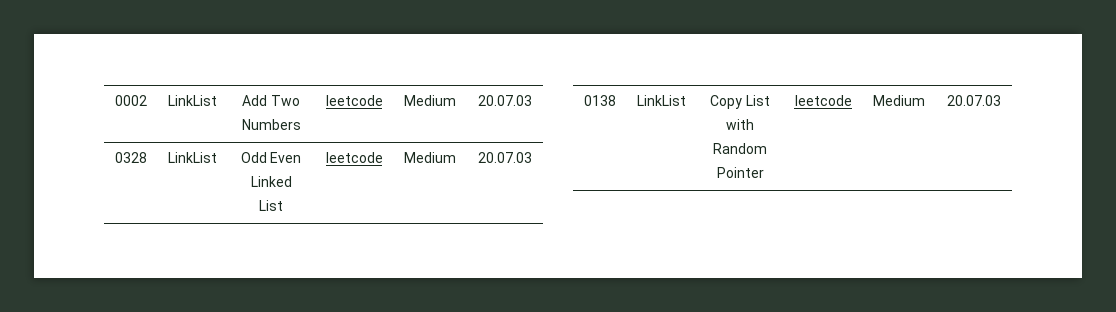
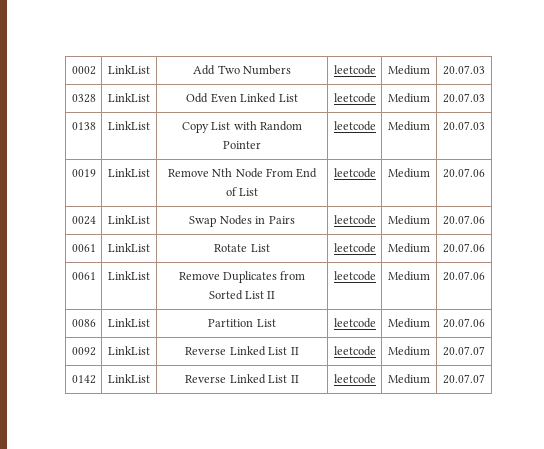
(1001, 100) none -> [71,169,96,177] [108,168,150,177] [167,168,318,178] [225,187,259,196] [333,168,376,178] [388,168,430,178] [443,168,485,178] [71,216,96,225] [108,215,150,224] [189,215,295,227] [333,215,376,225] [388,215,430,225] [443,215,485,225] [71,244,96,252] [108,243,150,252] [214,244,270,252] [333,243,376,253] [388,243,430,253] [443,243,485,253] [71,272,96,280] [108,271,150,280] [178,271,306,283] [208,290,276,300] [333,271,376,281] [388,271,430,281] [443,271,485,281] [71,319,96,327] [108,318,150,327] [208,319,276,327] [333,318,376,328] [388,318,430,328] [443,318,485,328] [71,347,96,356] [108,346,150,355] [185,346,299,356] [333,346,376,356] [388,346,430,356] [443,346,485,356] [71,375,96,384] [108,374,150,383] [185,374,299,384] [333,374,376,384] [388,374,430,384] [443,374,485,384] // 0019 | LinkList | Remove Nth Node From End of List | leetcode | Medium | 20.07.06 // 0024 | LinkList | Swap Nodes in Pairs | leetcode | Medium | 20.07.06 // 0061 | LinkList | Rotate List | leetcode | Medium | 20.07.06 // 0061 | LinkList | Remove Duplicates from Sorted List II | leetcode | Medium | 20.07.06 // 0086 | LinkList | Partition List | leetcode | Medium | 20.07.06 // 0092 | LinkList | Reverse Linked List II | leetcode | Medium | 20.07.07 // 0142 | LinkList | Reverse Linked List II | leetcode | Medium | 20.07.07

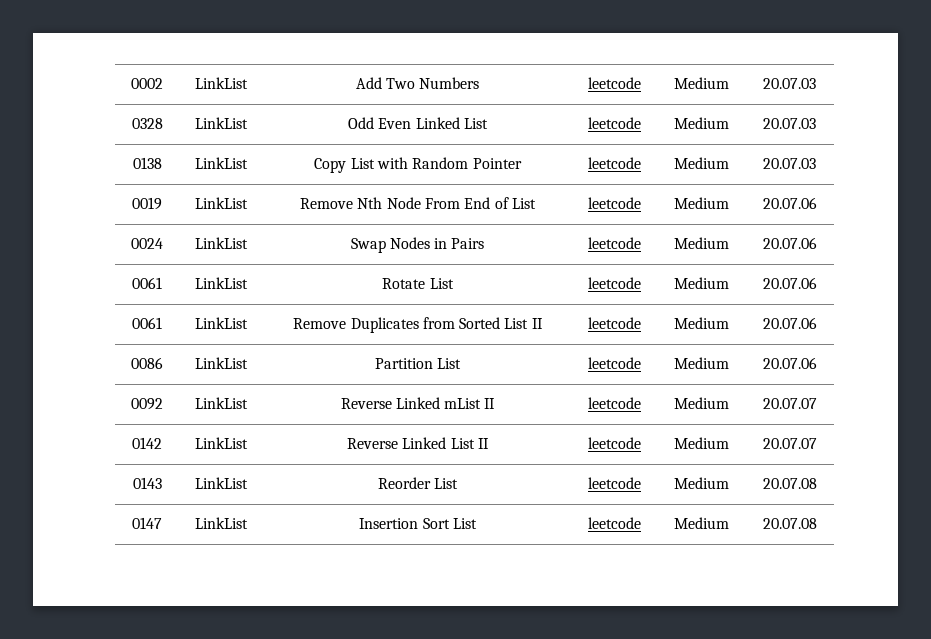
[268,347,288,355] List -> [444,398,482,409] mList
(485, 379) none -> [132,477,162,489] [195,477,248,489] [377,477,459,489] [588,477,641,489] [674,477,729,489] [762,478,817,489] [132,517,162,529] [195,517,248,529] [359,518,477,529] [588,517,641,529] [674,517,729,529] [762,518,817,529] // 0143 | LinkList | Reorder List | leetcode | Medium | 20.07.08 // 0147 | LinkList | Insertion Sort List | leetcode | Medium | 20.07.08

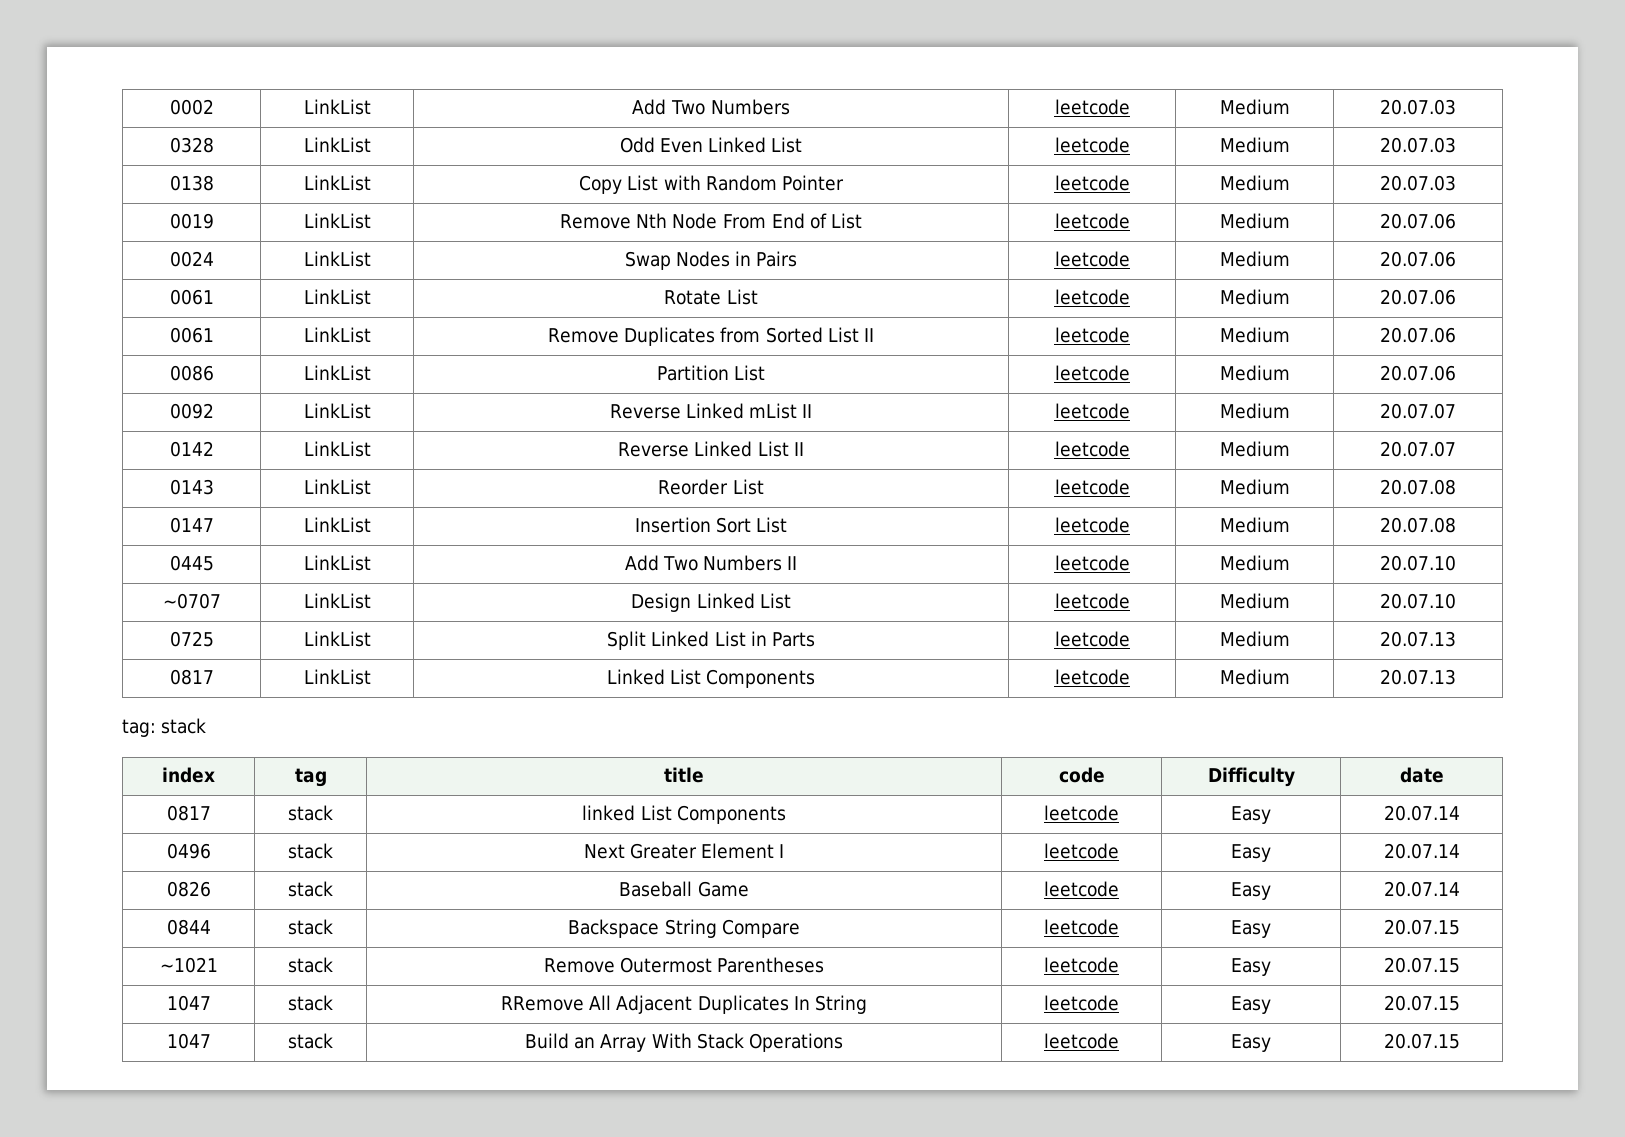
(817, 523) none -> [169,555,214,571] [303,555,371,571] [624,555,798,571] [1054,555,1130,571] [1219,555,1290,571] [1380,555,1456,571] [162,593,221,609] [303,593,371,609] [631,593,791,612] [1054,593,1130,609] [1219,593,1290,609] [1380,593,1456,609] [169,631,214,647] [303,631,371,647] [607,631,815,650] [1054,631,1130,647] [1219,631,1290,647] [1380,631,1456,647] [169,669,214,685] [303,669,371,685] [606,669,816,688] [1054,669,1130,685] [1219,669,1290,685] [1380,669,1456,685] [122,718,207,737] [162,767,215,783] [294,768,327,787] [664,767,704,783] [1058,767,1105,783] [1207,767,1295,787] [1399,767,1444,783] [166,805,211,821] [288,805,333,821] [582,805,786,824] [1044,805,1119,821] [1231,806,1271,824] [1383,805,1460,821] [166,843,211,859] [288,843,333,859] [583,843,785,859] [1044,843,1119,859] [1231,844,1271,862] [1383,843,1460,859] [166,881,211,897] [288,881,333,897] [619,881,749,897] [1044,881,1119,897] [1231,882,1271,900] [1383,881,1460,897] [166,919,211,935] [288,919,333,935] [568,919,800,938] [1044,919,1119,935] [1231,920,1271,938] [1383,919,1460,935] [159,957,218,973] [288,957,333,973] [543,957,825,973] [1044,957,1119,973] [1231,958,1271,976] [1383,957,1460,973] [166,995,211,1011] [288,995,333,1011] [501,995,867,1014] [1044,995,1119,1011] [1231,996,1271,1014] [1383,995,1460,1011] [166,1033,211,1049] [288,1033,333,1049] [525,1033,843,1052] [1044,1033,1119,1049] [1231,1034,1271,1052] [1383,1033,1460,1049] // 0445 | LinkList | Add Two Numbers II | leetcode | Medium | 20.07.10 // ~0707 | LinkList | Design Linked List | leetcode | Medium | 20.07.10 // 0725 | LinkList | Split Linked List in Parts | leetcode | Medium | 20.07.13 // 0817 | LinkList | Linked List Components | leetcode | Medium | 20.07.13 // tag: stack // index | tag | title | code | Difficulty | date // 0817 | stack | linked List Components | leetcode | Easy | 20.07.14 // 0496 | stack | Next Greater Element I | leetcode | Easy | 20.07.14 // 0826 | stack | Baseball Game | leetcode | Easy | 20.07.14 // 0844 | stack | Backspace String Compare | leetcode | Easy | 20.07.15 // ~1021 | stack | Remove Outermost Parentheses | leetcode | Easy | 20.07.15 // 1047 | stack | RRemove All Adjacent Duplicates In String | leetcode | Easy | 20.07.15 // 1047 | stack | Build an Array With Stack Operations | leetcode | Easy | 20.07.15

